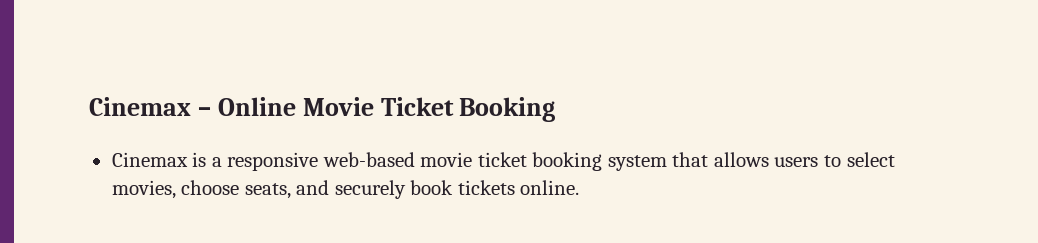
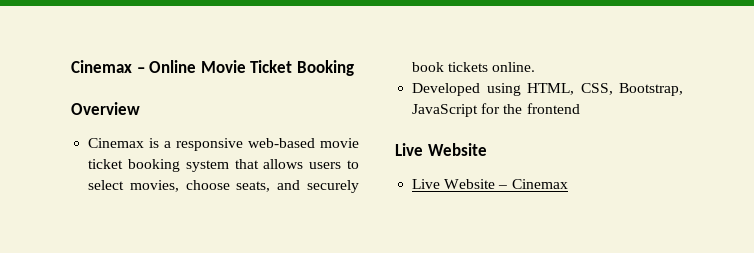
(556, 109) none -> [71,102,140,115] // Overview
(580, 187) none -> [412,83,683,96] [412,103,580,117] [395,143,487,156] [412,179,568,189] // Developed using HTML, CSS, Bootstrap, JavaScript for the frontend // Live Website // Live Website – Cinemax

